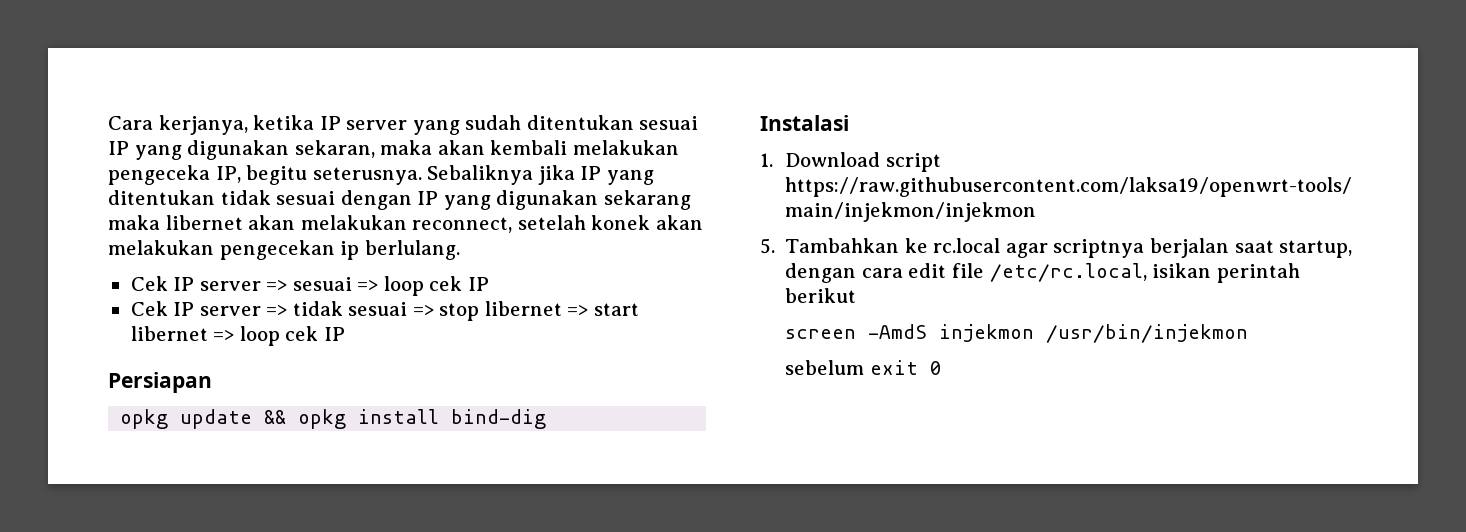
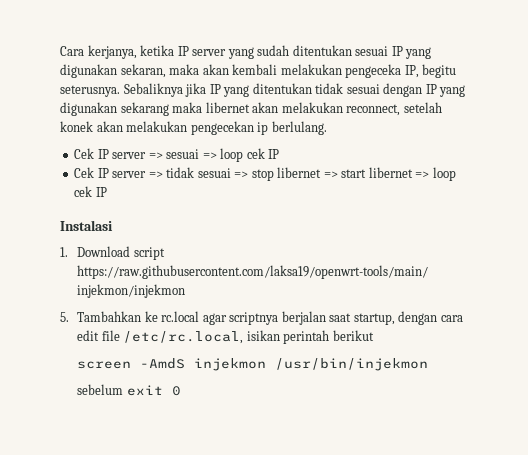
[108,372,212,393] [120,409,547,429] // Persiapan // opkg update && opkg install bind-dig -> (107, 192) none

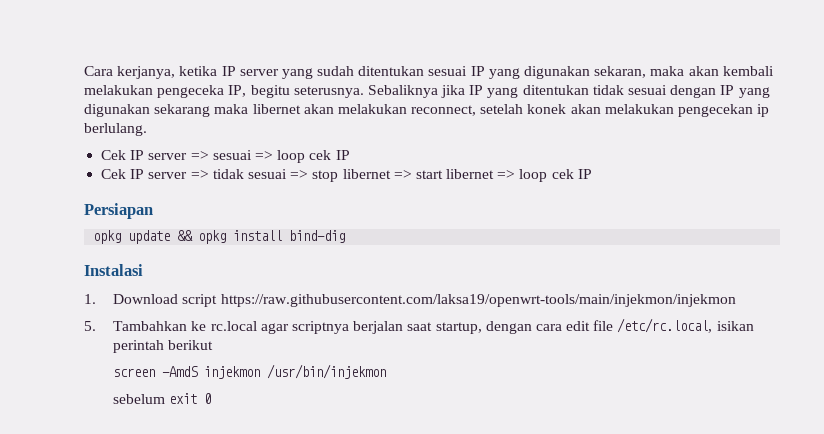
(107, 192) none -> [84,203,153,219] [93,230,346,244] // Persiapan // opkg update && opkg install bind-dig

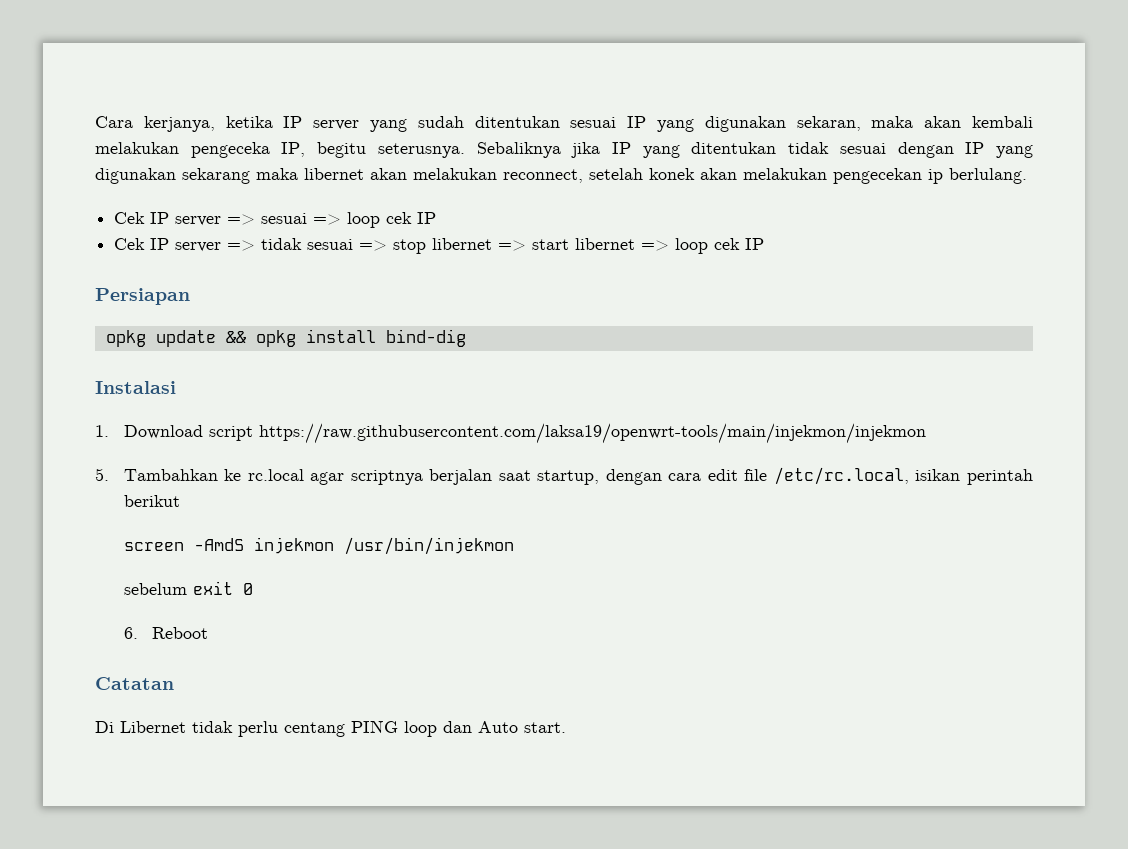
(212, 398) none -> [123,627,209,639] [95,677,174,690] [95,720,566,737] // 6. Reboot // Catatan // Di Libernet tidak perlu centang PING loop dan Auto start.

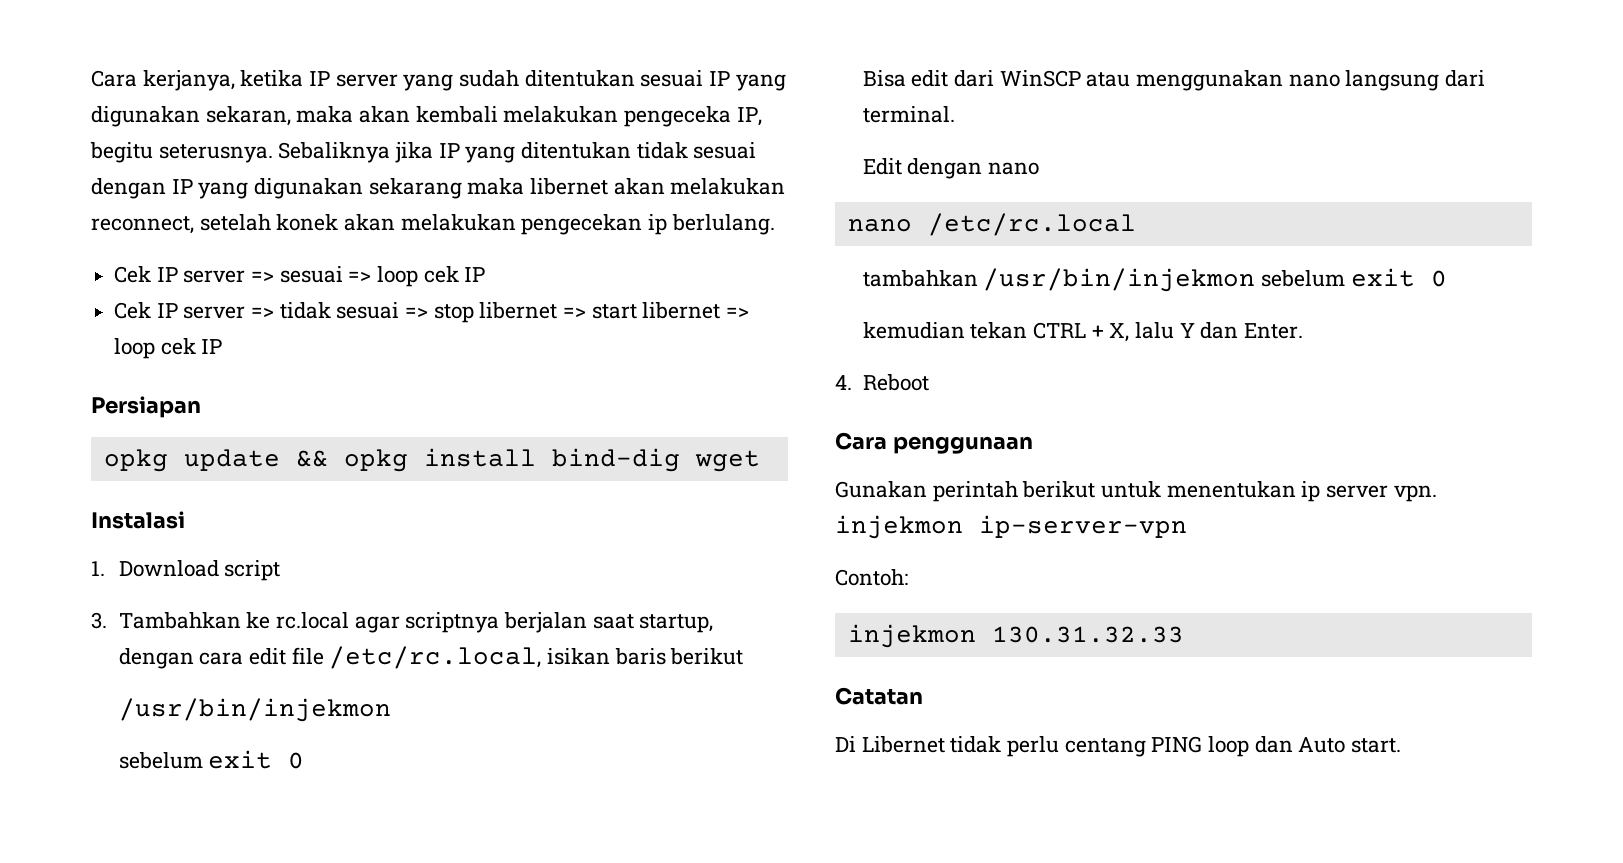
(466, 338) none -> [694,450,760,472] wget
[258,423,926,444] [95,468,109,481] https://raw.githubusercontent.com/laksa19/openwrt-tools/main/injekmon/injekmon // 5. -> [91,612,107,629] // 3.
[966,469,1033,485] perintah -> [614,648,666,665] baris
[123,537,334,554] screen -AmdS injekmon -> (744, 656) none
[123,627,209,639] 6. Reboot -> [862,70,1485,91] [862,106,955,123] [862,158,1039,179] [847,213,1136,236] [862,268,1447,292] [862,322,1303,342] [835,374,929,391] [835,432,1033,454] [835,481,1437,502] [835,515,1187,539] [835,569,908,586] [847,624,1184,648] Bisa edit dari WinSCP atau menggunakan nano langsung dari terminal. // Edit dengan nano // nano /etc/rc.local // tambahkan /usr/bin/injekmon sebelum exit 0 // kemudian tekan CTRL + X, lalu Y dan Enter. // 4. Reboot // Cara penggunaan // Gunakan perintah berikut untuk menentukan ip server vpn. injekmon ip-server-vpn // Contoh: // injekmon 130.31.32.33

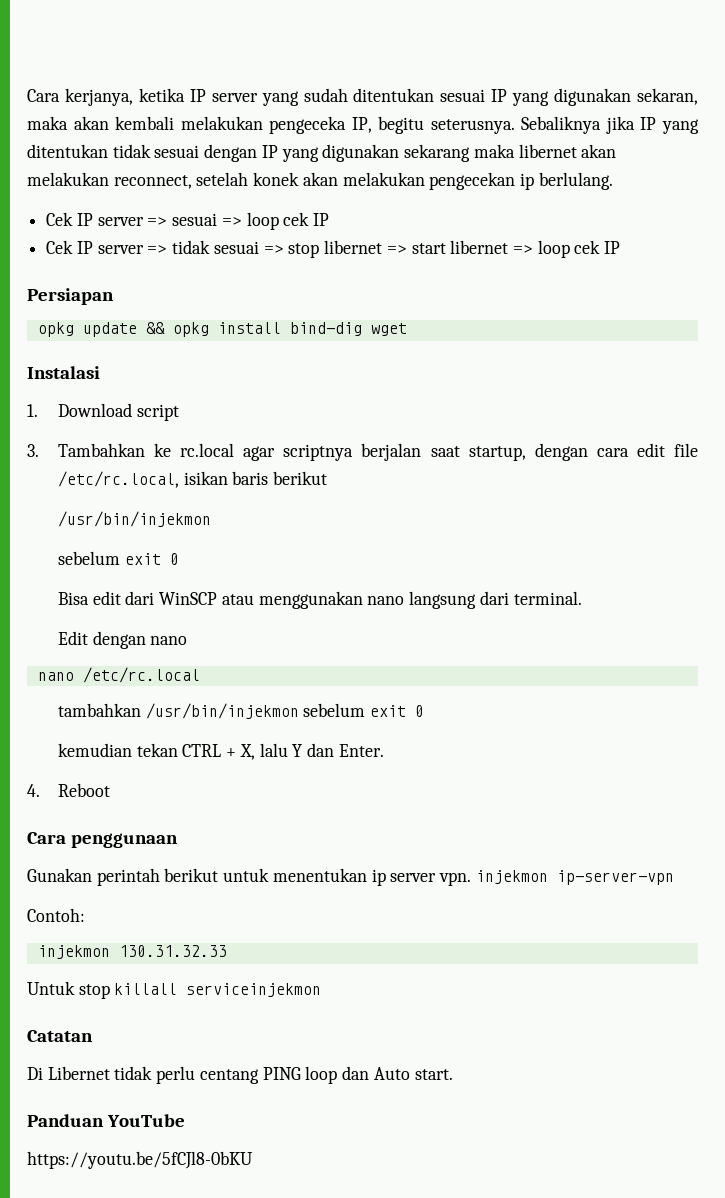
(1184, 634) none -> [27,981,322,999] // Untuk stop killall serviceinjekmon
(1402, 745) none -> [27,1114,185,1127] [27,1151,253,1169] // Panduan YouTube // https://youtu.be/5fCJl8-0bKU

